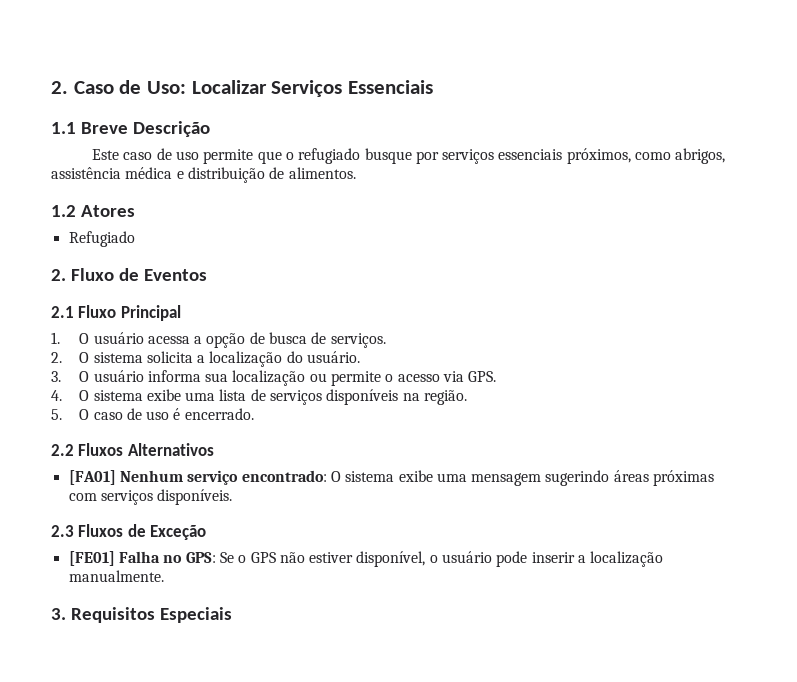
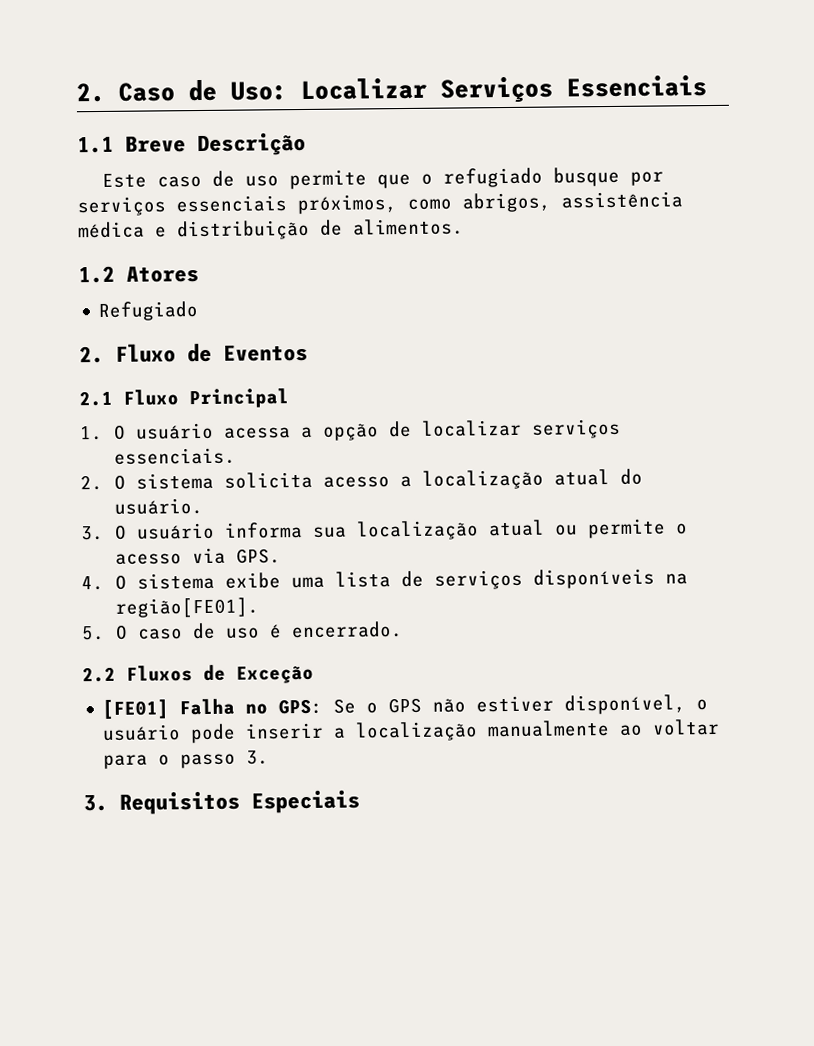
[269,332,386,348] busca de serviços. -> [421,418,621,439] [113,447,236,465] localizar serviços essenciais.
[197,351,283,367] a localização -> [322,469,610,490] acesso a localização atual
(306, 378) none -> [487,519,545,537] atual
[424,390,468,405] região. -> [114,597,259,618] região[FE01].
[127,443,214,456] [68,470,715,486] [68,489,233,505] [51,524,124,537] Alternativos // [FA01] Nenhum serviço encontrado: O sistema exibe uma mensagem sugerindo áreas próximas com serviços disponíveis. // 2.3 Fluxos -> (193, 673) none
[68,570,164,582] manualmente. -> [487,718,721,738] [103,750,270,769] manualmente ao voltar para o passo 3.

